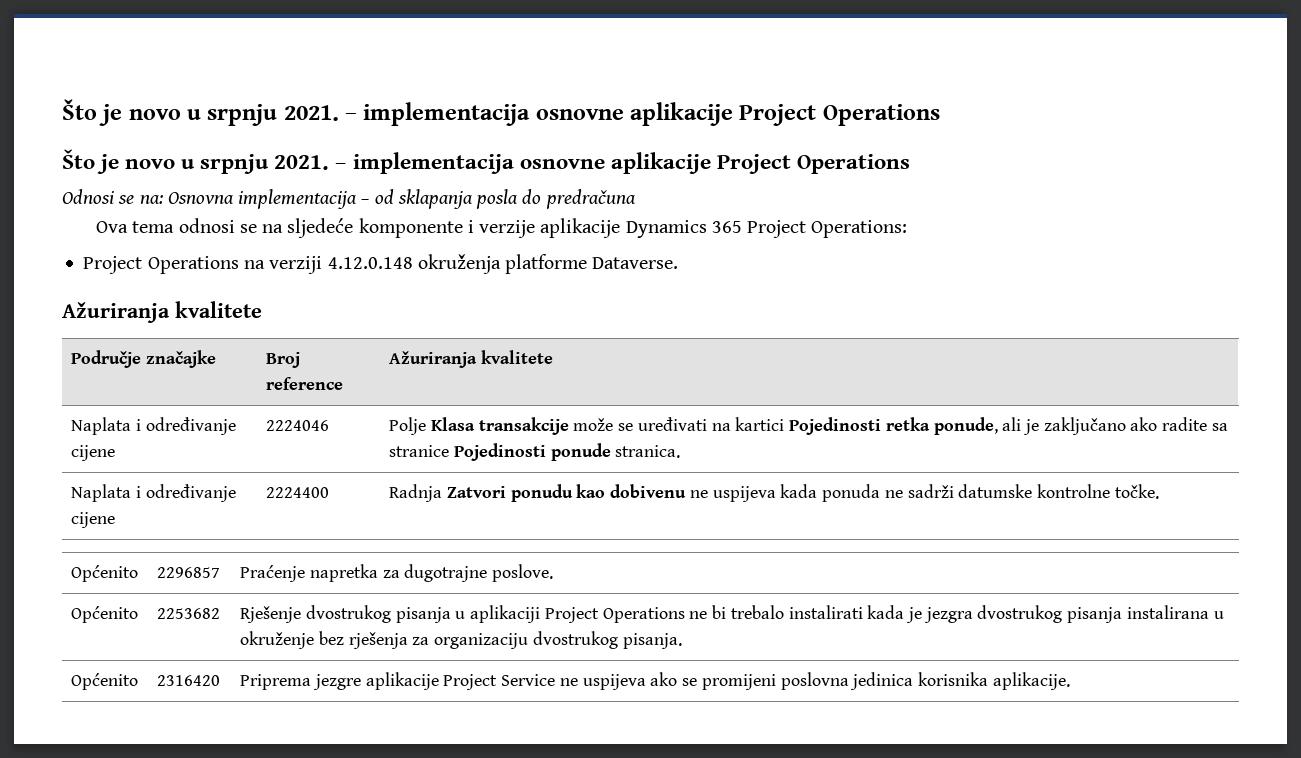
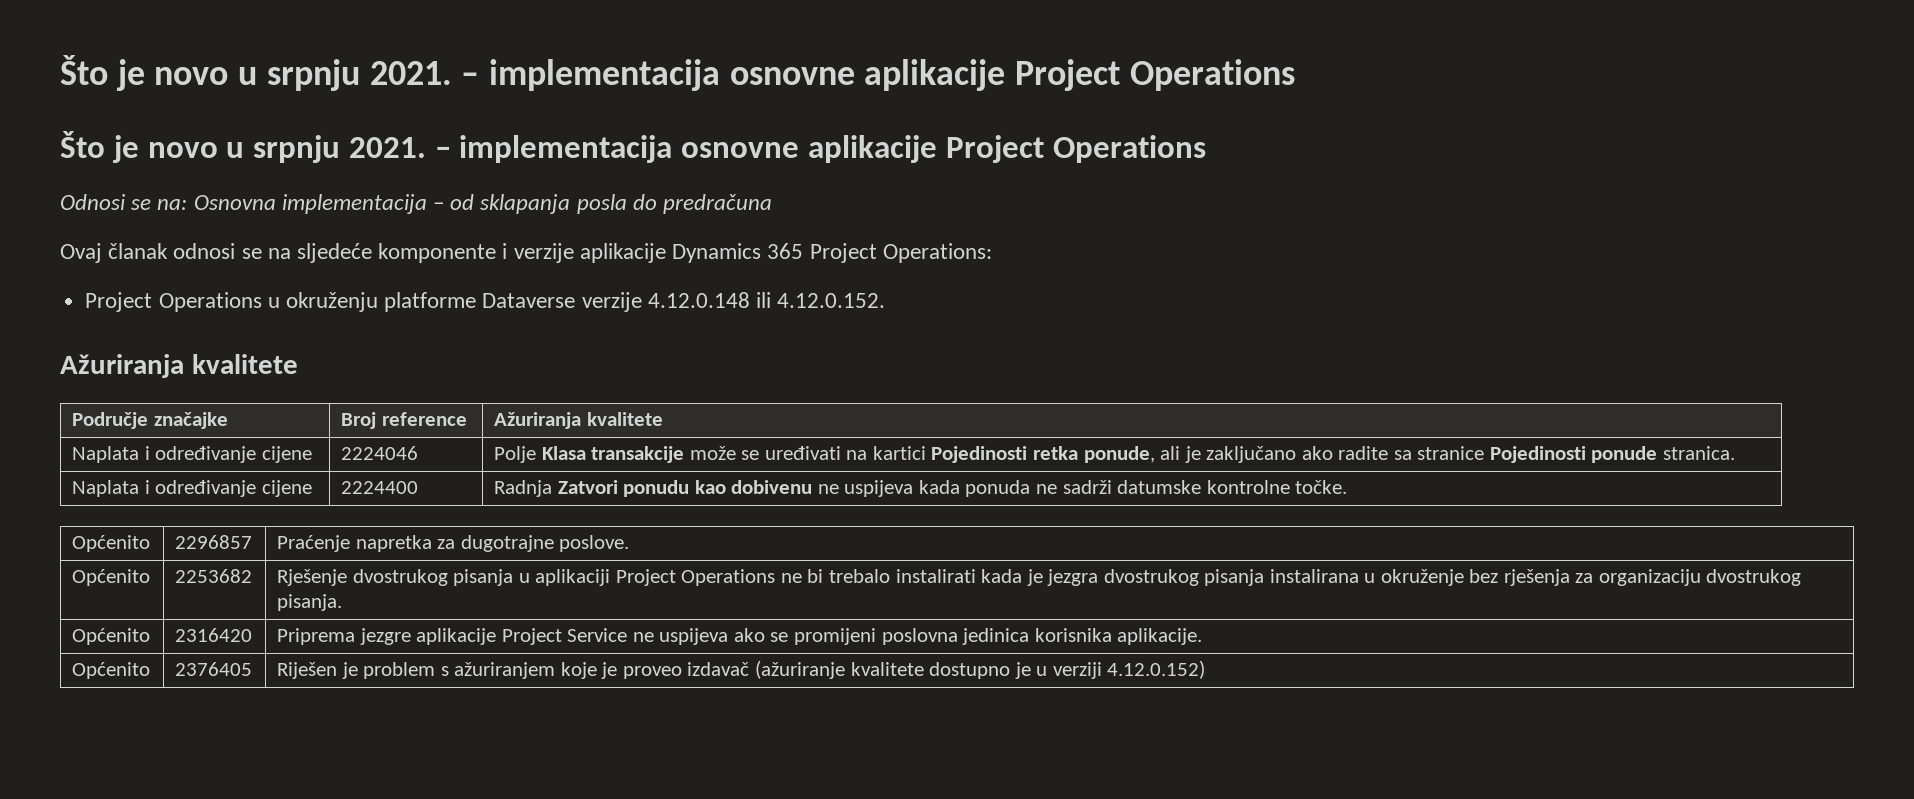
[96,221,175,233] Ova tema -> [60,243,169,263] Ovaj članak
[243,254,679,274] na verziji 4.12.0.148 okruženja platforme Dataverse. -> [267,292,886,312] u okruženju platforme Dataverse verzije 4.12.0.148 ili 4.12.0.152.
(1070, 681) none -> [72,662,151,679] [175,662,253,676] [277,660,1206,679] // Općenito | 2376405 | Riješen je problem s ažuriranjem koje je proveo izdavač (ažuriranje kvalitete dostupno je u verziji 4.12.0.152)

